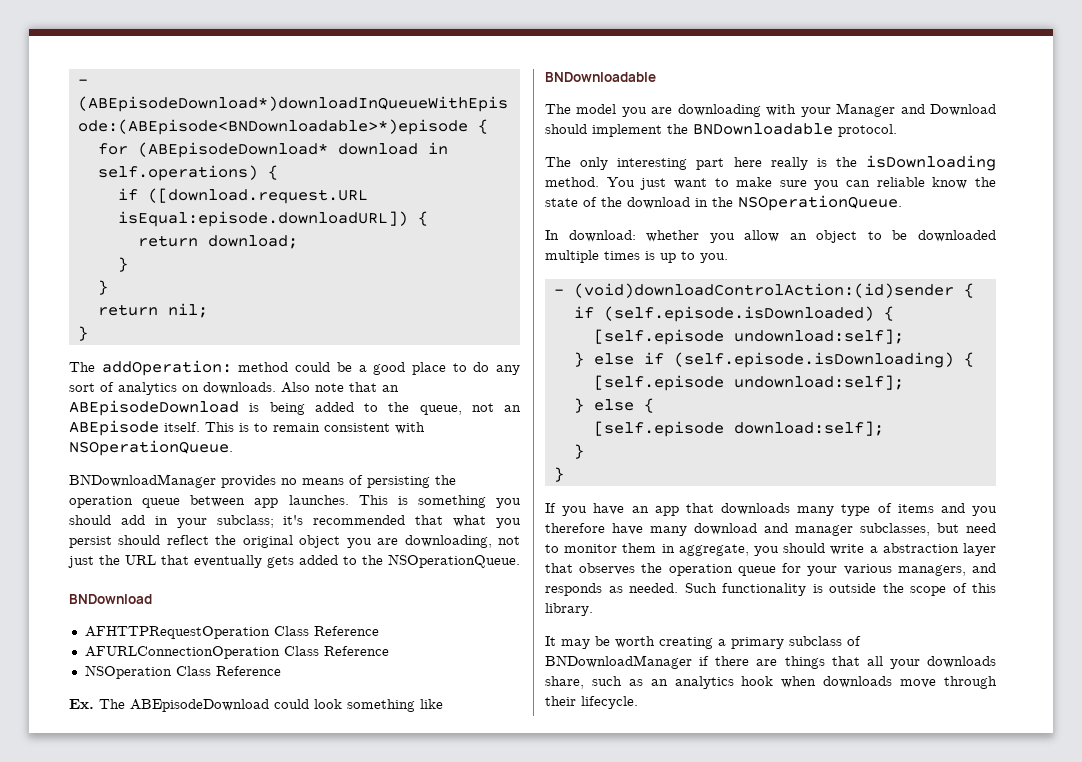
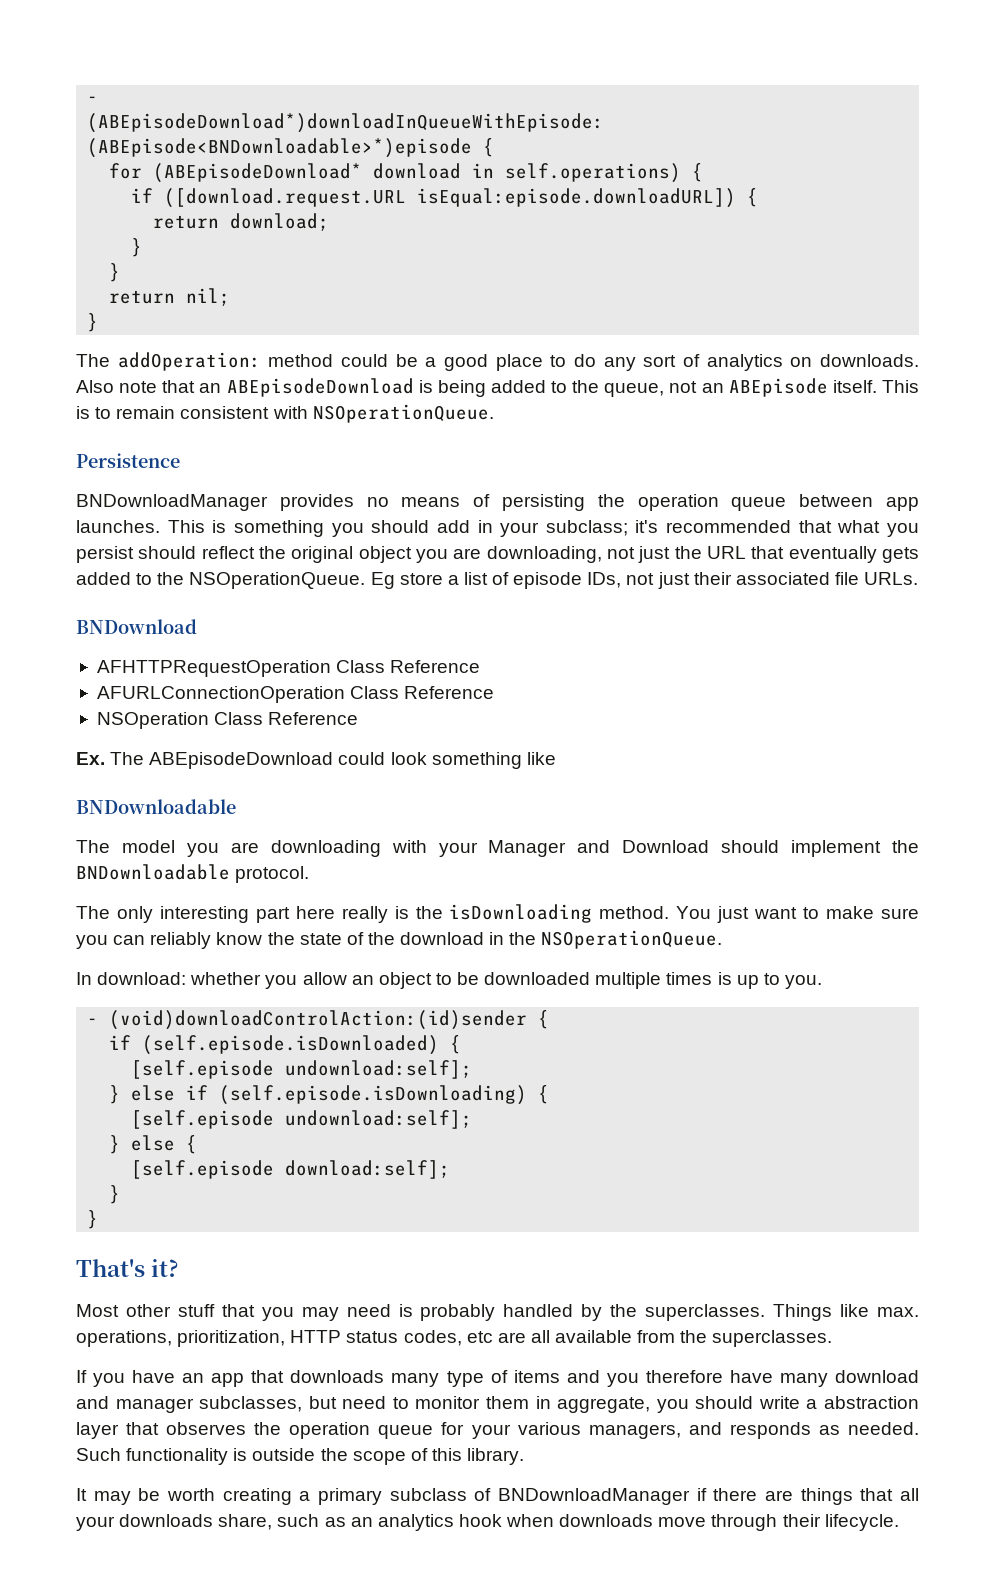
(233, 448) none -> [76,453,180,468] // Persistence
(520, 561) none -> [370,572,919,589] Eg store a list of episode IDs, not just their associated file URLs.
[876,177,925,187] reliable -> [150,932,212,949] reliably
(564, 474) none -> [76,1259,180,1277] [76,1304,919,1321] [76,1330,833,1347] // That's it? // Most other stuff that you may need is probably handled by the superclasses. Things like max. operations, prioritization, HTTP status codes, etc are all available from the superclasses.

